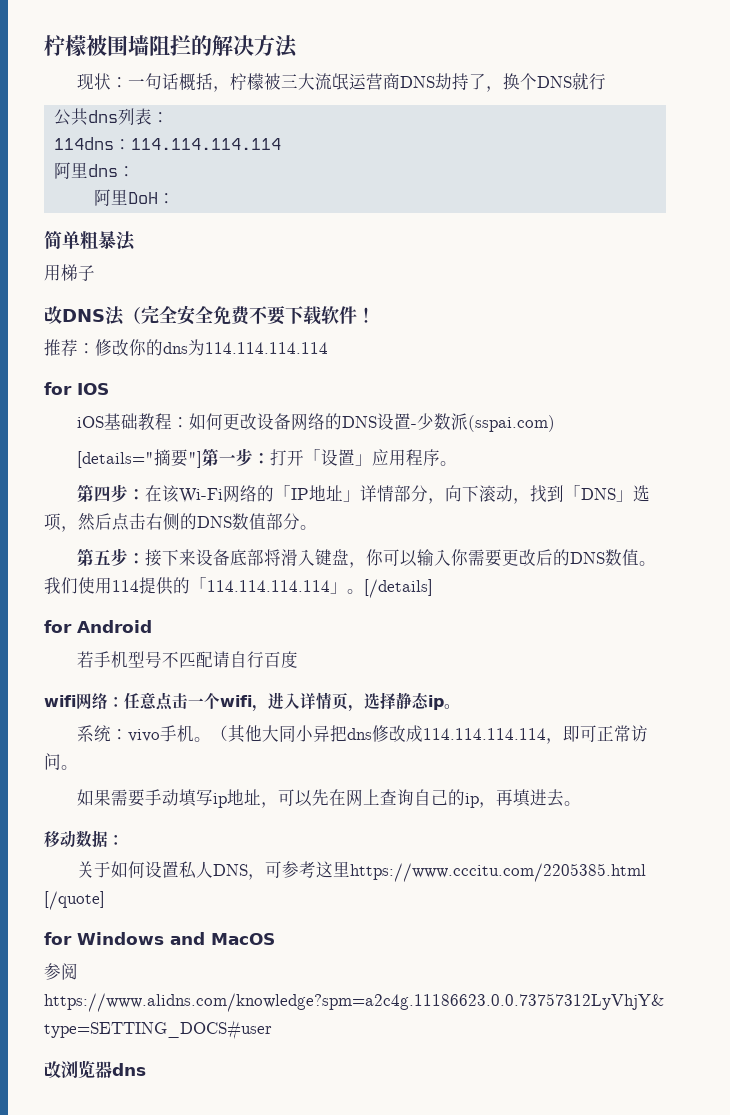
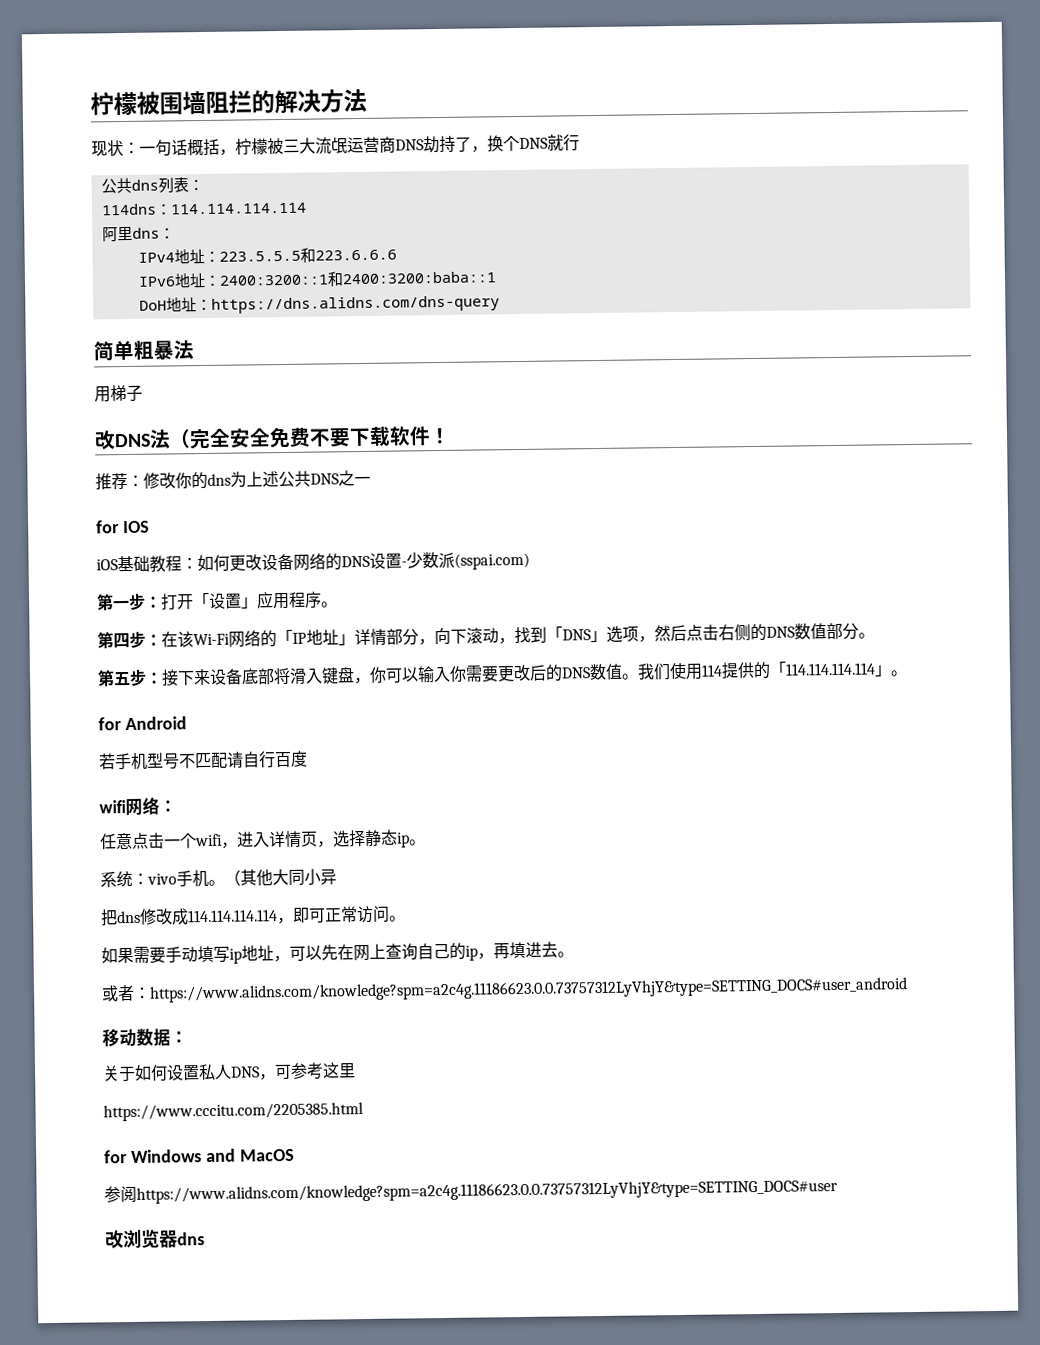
[93,189,175,206] 阿里DoH： -> [137,247,397,265] [137,271,497,289] [138,295,500,314] IPv4地址：223.5.5.5和223.6.6.6 // IPv6地址：2400:3200::1和2400:3200:baba::1 // DoH地址：https://dns.alidns.com/dns-query
[205,342,328,354] 114.114.114.114 -> [246,470,371,488] 上述公共DNS之一
[77,449,203,468] [details="摘要"] -> (530, 561) none
[364,579,433,598] [/details] -> (908, 673) none
(124, 702) none -> (177, 806) //
(331, 733) none -> (337, 877) //
(582, 803) none -> [101,977,908,1003] // 或者：https://www.alidns.com/knowledge?spm=a2c4g.11186623.0.0.73757312LyVhjY&type=SETTING_DOCS#user_android
(351, 869) none -> (356, 1070) //
[44,891,105,910] [/quote] -> (364, 1112) none

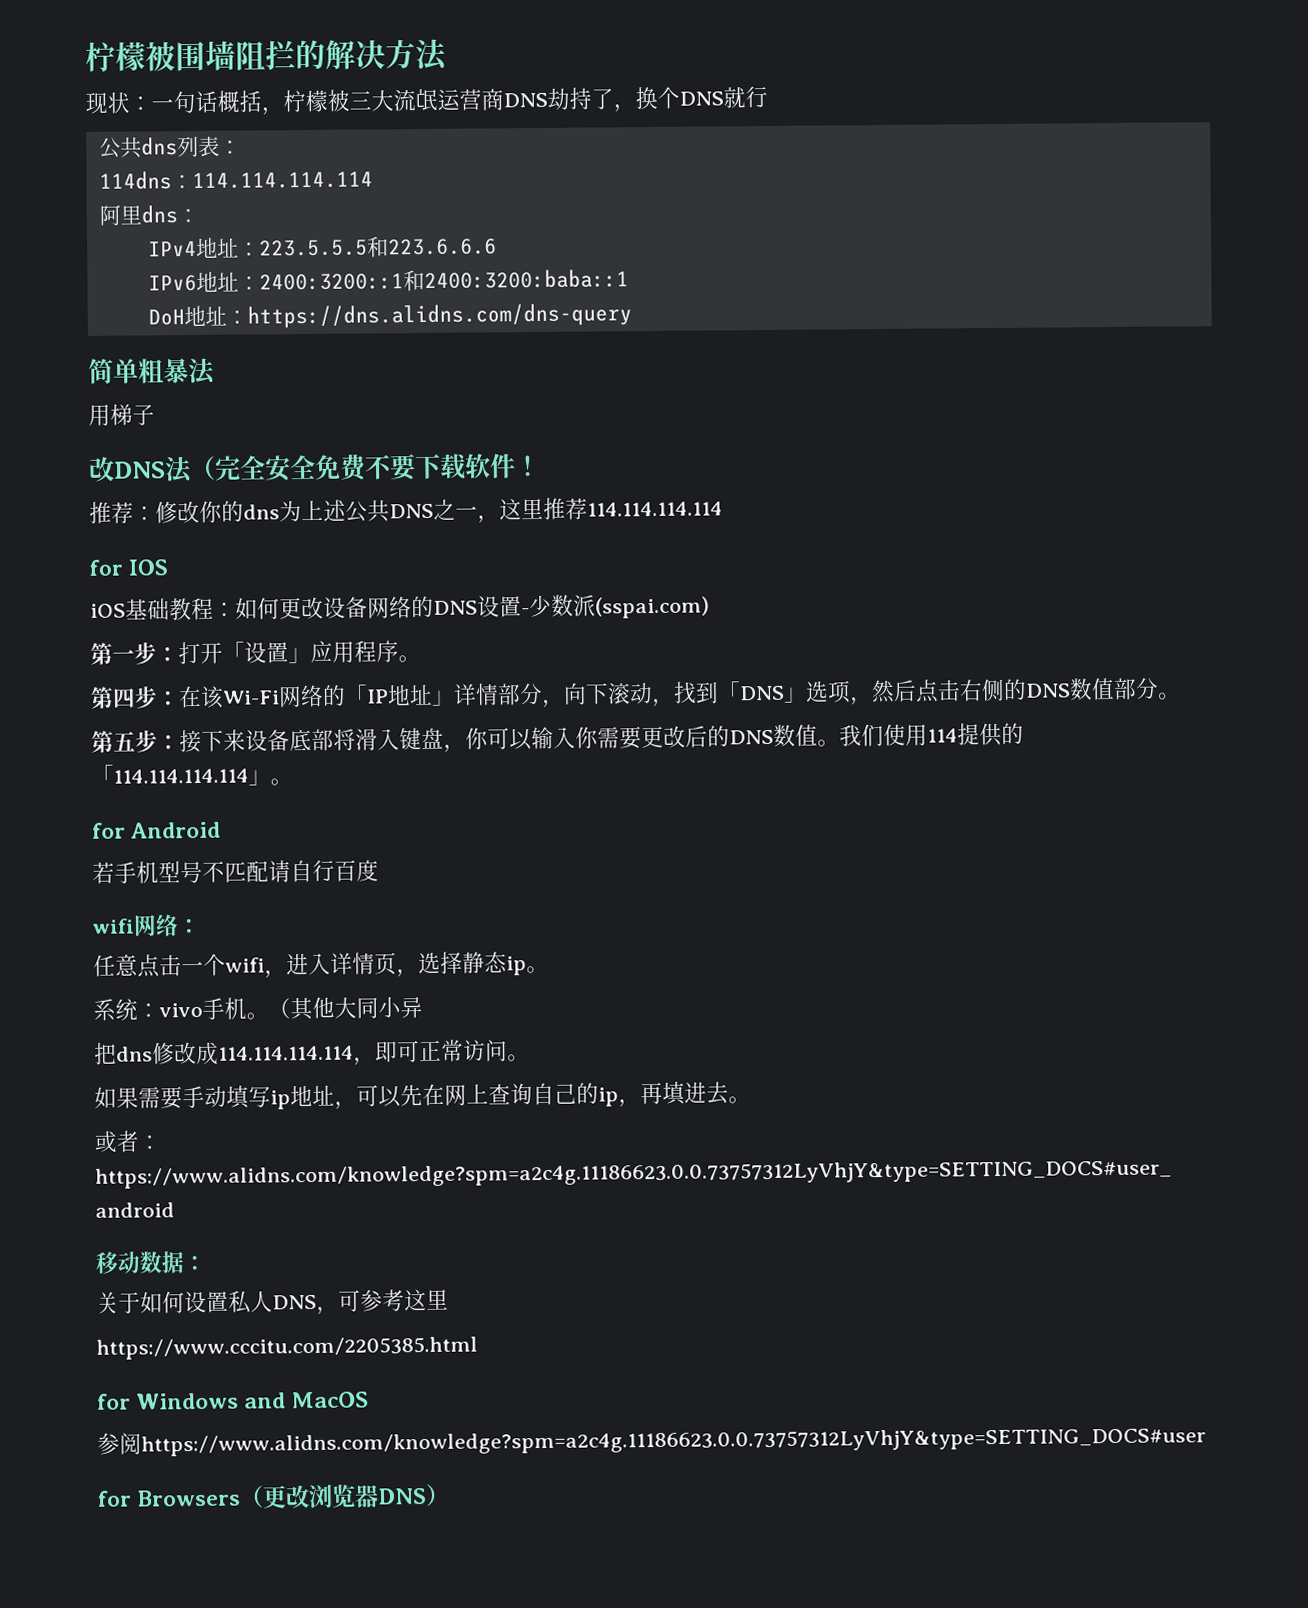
(371, 480) none -> [477,497,723,524] ，这里推荐114.114.114.114
(838, 1191) none -> [97,1485,288,1509] for Browsers（更
[177,1232,205,1246] dns -> [377,1483,451,1507] DNS）

